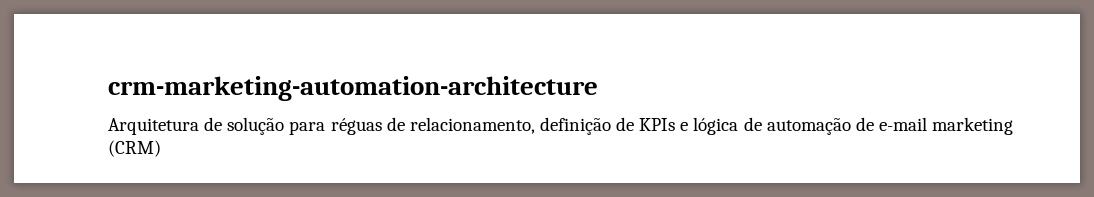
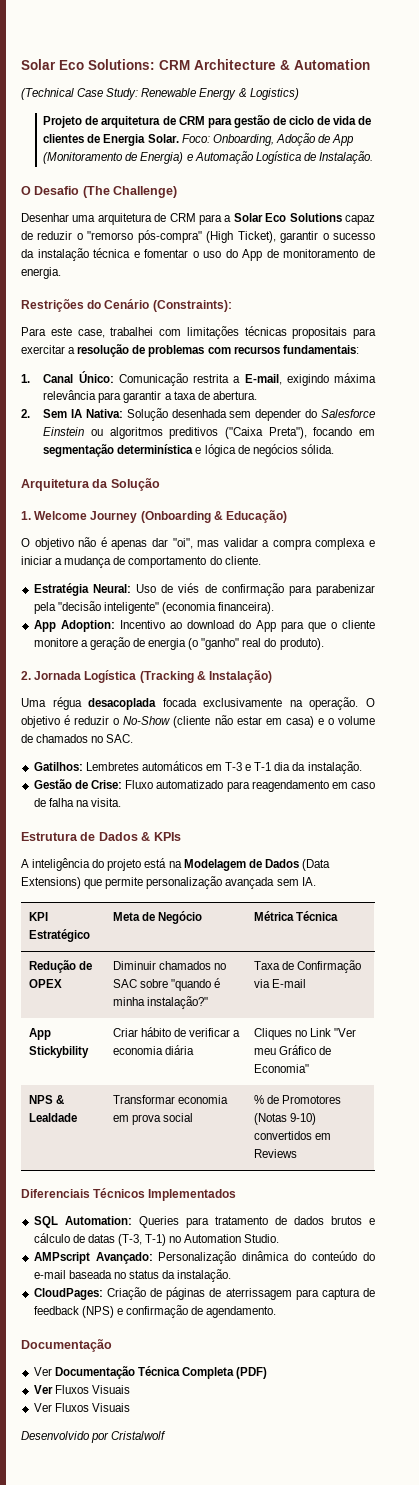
[108,76,598,101] [108,117,1014,135] [108,140,161,157] crm-marketing-automation-architecture // Arquitetura de solução para réguas de relacionamento, definição de KPIs e lógica de automação de e-mail marketing (CRM) -> [21,59,370,70] [21,88,299,100] [43,115,372,128] [43,133,355,146] [43,151,373,164] [21,186,178,198] [21,213,375,225] [21,230,375,243] [21,248,375,261] [21,267,61,279] [21,299,232,312] [21,326,376,339] [21,344,359,357] [21,371,376,386] [43,390,257,403] [21,408,375,421] [43,427,375,439] [43,444,334,457] [21,478,160,491] [21,510,288,523] [21,537,375,550] [21,556,261,568] [33,583,375,596] [33,601,275,614] [33,620,376,632] [33,637,324,650] [21,670,273,683] [21,697,375,710] [21,715,375,728] [21,734,134,743] [33,761,362,774] [33,779,375,792] [33,798,121,807] [21,832,181,841] [21,858,330,871] [21,876,316,889] [28,912,48,921] [28,929,90,942] [112,911,202,924] [253,911,338,921] [28,960,92,973] [28,979,62,988] [112,961,226,970] [112,978,220,991] [112,996,208,1009] [253,960,361,973] [253,979,306,988] [28,1028,51,1040] [28,1046,89,1058] [112,1027,240,1037] [112,1045,194,1055] [253,1028,356,1040] [253,1045,331,1055] [253,1064,309,1073] [28,1095,64,1104] [28,1113,77,1122] [112,1095,228,1104] [112,1113,193,1125] [253,1095,341,1104] [253,1113,316,1125] [253,1131,331,1140] [253,1149,297,1158] [21,1188,237,1201] [33,1216,375,1228] [33,1233,280,1246] [33,1251,375,1264] [33,1269,232,1282] [33,1287,375,1300] [33,1305,277,1318] [21,1339,112,1352] [33,1366,268,1379] [33,1385,130,1394] [33,1403,130,1412] [21,1431,167,1443] Solar Eco Solutions: CRM Architecture & Automation // (Technical Case Study: Renewable Energy & Logistics) // Projeto de arquitetura de CRM para gestão de ciclo de vida de clientes de Energia Solar. Foco: Onboarding, Adoção de App (Monitoramento de Energia) e Automação Logística de Instalação. // O Desafio (The Challenge) // Desenhar uma arquitetura de CRM para a Solar Eco Solutions capaz de reduzir o "remorso pós-compra" (High Ticket), garantir o sucesso da instalação técnica e fomentar o uso do App de monitoramento de energia. // Restrições do Cenário (Constraints): // Para este case, trabalhei com limitações técnicas propositais para exercitar a resolução de problemas com recursos fundamentais: // 1. Canal Único: Comunicação restrita a E-mail, exigindo máxima relevância para garantir a taxa de abertura. // 2. Sem IA Nativa: Solução desenhada sem depender do Salesforce Einstein ou algoritmos preditivos ("Caixa Preta"), focando em segmentação determinística e lógica de negócios sólida. // Arquitetura da Solução // 1. Welcome Journey (Onboarding & Educação) // O objetivo não é apenas dar "oi", mas validar a compra complexa e iniciar a mudança de comportamento do cliente. // Estratégia Neural: Uso de viés de confirmação para parabenizar pela "decisão inteligente" (economia financeira). // App Adoption: Incentivo ao download do App para que o cliente monitore a geração de energia (o "ganho" real do produto). // 2. Jornada Logística (Tracking & Instalação) // Uma régua desacoplada focada exclusivamente na operação. O objetivo é reduzir o No-Show (cliente não estar em casa) e o volume de chamados no SAC. // Gatilhos: Lembretes automáticos em T-3 e T-1 dia da instalação. // Gestão de Crise: Fluxo automatizado para reagendamento em caso de falha na visita. // Estrutura de Dados & KPIs // A inteligência do projeto está na Modelagem de Dados (Data Extensions) que permite personalização avançada sem IA. // KPI Estratégico | Meta de Negócio | Métrica Técnica // Redução de OPEX | Diminuir chamados no SAC sobre "quando é minha instalação?" | Taxa de Confirmação via E-mail // App Stickybility | Criar hábito de verificar a economia diária | Cliques no Link "Ver meu Gráfico de Economia" // NPS & Lealdade | Transformar economia em prova social | % de Promotores (Notas 9-10) convertidos em Reviews // Diferenciais Técnicos Implementados // SQL Automation: Queries para tratamento de dados brutos e cálculo de datas (T-3, T-1) no Automation Studio. // AMPscript Avançado: Personalização dinâmica do conteúdo do e-mail baseada no status da instalação. // CloudPages: Criação de páginas de aterrissagem para captura de feedback (NPS) e confirmação de agendamento. // Documentação // Ver Documentação Técnica Completa (PDF) // Ver Fluxos Visuais // Ver Fluxos Visuais // Desenvolvido por Cristalwolf

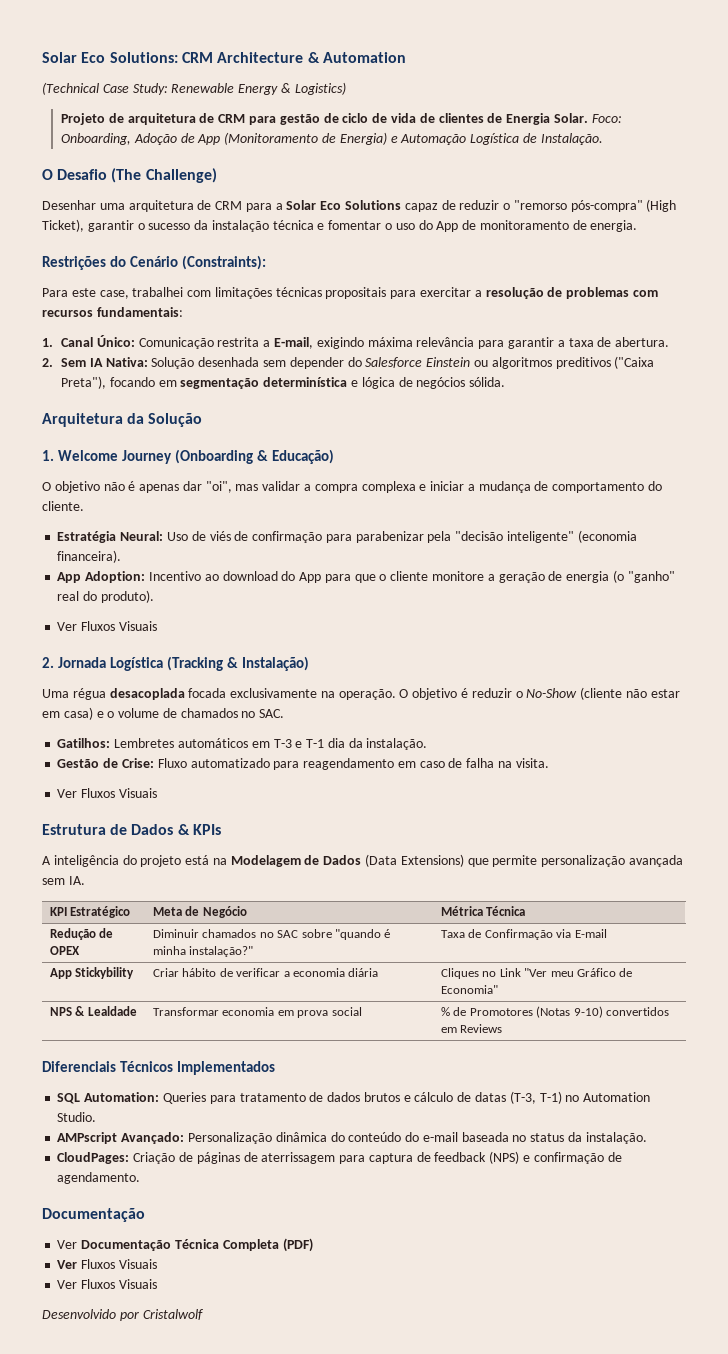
(324, 644) none -> [57,621,157,631] // Ver Fluxos Visuais
(121, 802) none -> [57,788,157,798] // Ver Fluxos Visuais

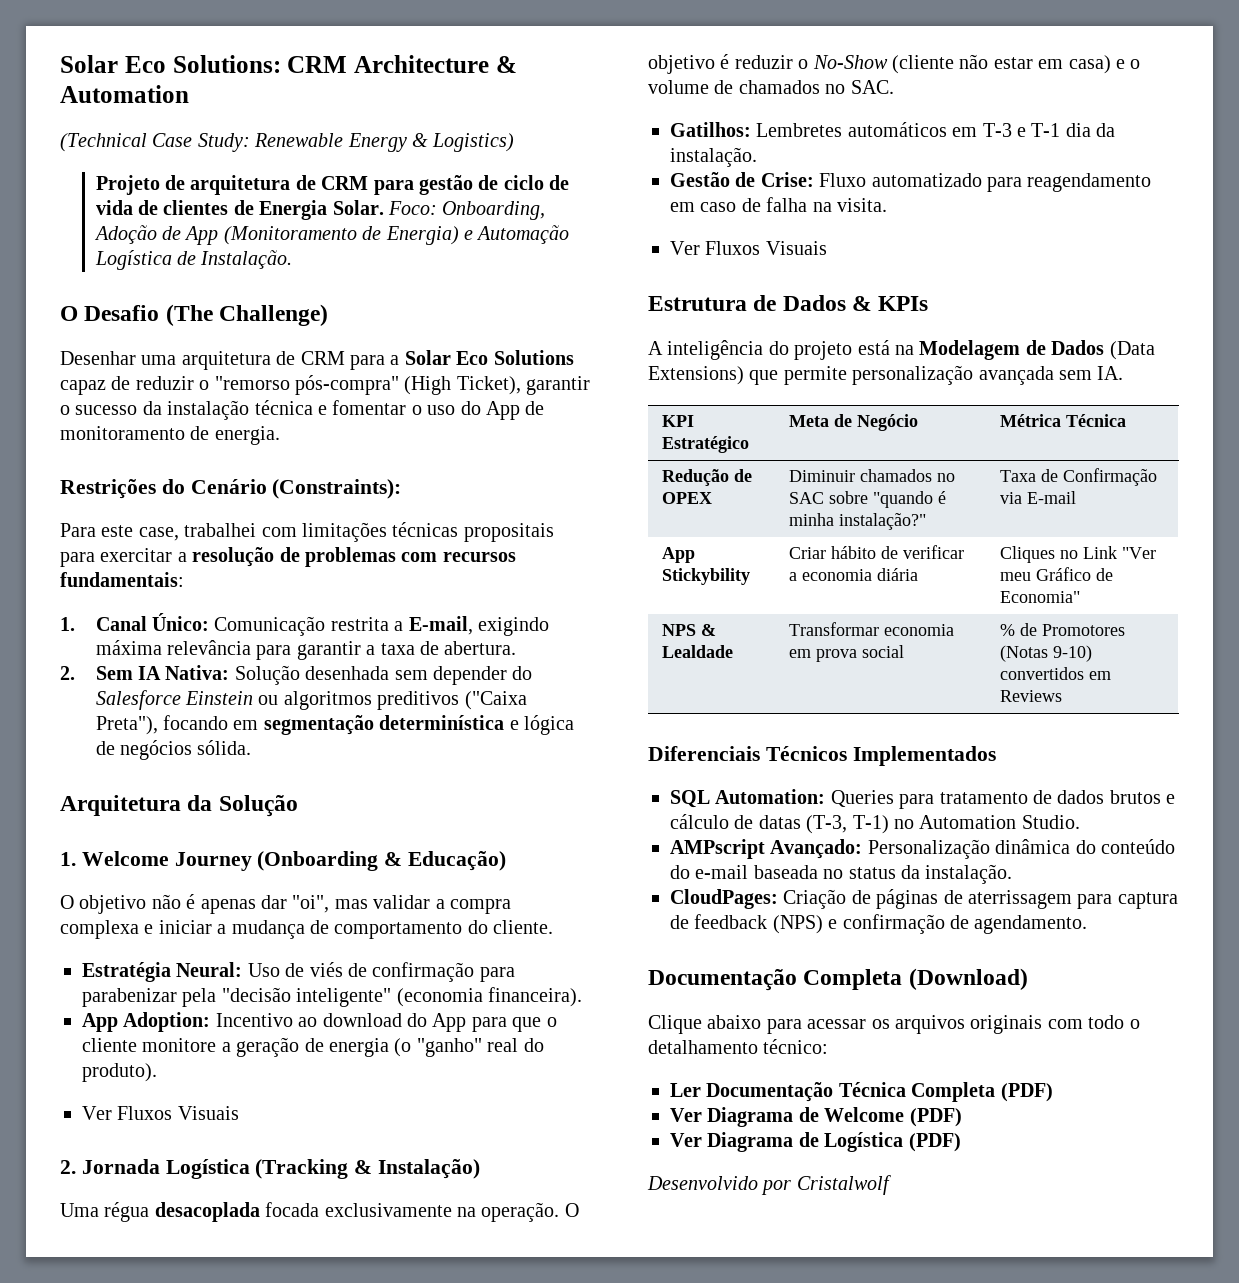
[57,1240,78,1249] // Ver -> [803,968,1028,990] [648,1015,1140,1034] [648,1039,829,1054] [670,1083,701,1097] Completa (Download) // Clique abaixo para acessar os arquivos originais com todo o detalhamento técnico: // Ler
[81,1259,157,1269] [57,1279,157,1289] Fluxos Visuais // Ver Fluxos Visuais -> [707,1107,962,1127] [670,1132,961,1152] Diagrama de Welcome (PDF) // Ver Diagrama de Logística (PDF)

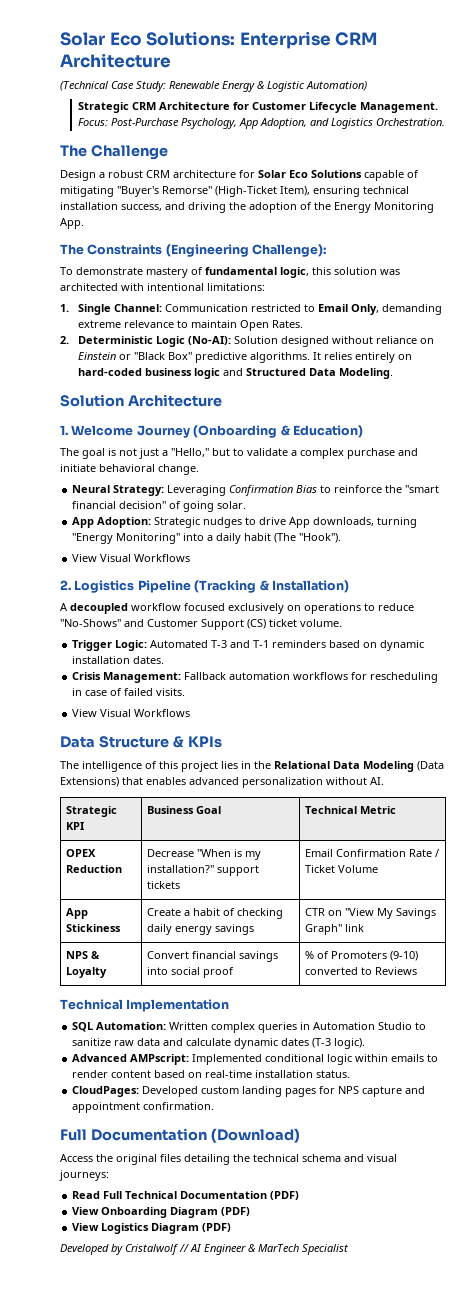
[287,55,517,73] [60,85,189,103] CRM Architecture & Automation -> [239,31,379,49] [60,53,171,68] Enterprise CRM Architecture
[432,133,515,152] [95,175,570,195] [95,200,546,220] [93,225,570,245] [94,250,293,270] [60,304,329,326] [60,350,574,370] [60,375,591,395] [60,400,545,420] [60,426,280,445] [60,479,402,499] [60,522,554,542] [60,547,516,567] [60,572,184,587] [60,613,550,636] [95,640,517,660] [60,665,533,685] [95,690,527,710] [95,715,575,735] [95,740,252,760] [60,795,298,817] Logistics) // Projeto de arquitetura de CRM para gestão de ciclo de vida de clientes de Energia Solar. Foco: Onboarding, Adoção de App (Monitoramento de Energia) e Automação Logística de Instalação. // O Desafio (The Challenge) // Desenhar uma arquitetura de CRM para a Solar Eco Solutions capaz de reduzir o "remorso pós-compra" (High Ticket), garantir o sucesso da instalação técnica e fomentar o uso do App de monitoramento de energia. // Restrições do Cenário (Constraints): // Para este case, trabalhei com limitações técnicas propositais para exercitar a resolução de problemas com recursos fundamentais: // 1. Canal Único: Comunicação restrita a E-mail, exigindo máxima relevância para garantir a taxa de abertura. // 2. Sem IA Nativa: Solução desenhada sem depender do Salesforce Einstein ou algoritmos preditivos ("Caixa Preta"), focando em segmentação determinística e lógica de negócios sólida. // Arquitetura da Solução -> [267,81,367,92] [77,102,438,113] [77,118,445,129] [60,145,168,160] [60,170,419,181] [60,186,409,197] [60,202,434,213] [60,218,84,229] [60,244,327,257] [60,267,400,278] [60,283,265,291] [60,304,442,315] [77,320,303,331] [60,336,434,347] [77,352,412,363] [77,368,393,379] [60,394,222,407] Logistic Automation) // Strategic CRM Architecture for Customer Lifecycle Management. Focus: Post-Purchase Psychology, App Adoption, and Logistics Orchestration. // The Challenge // Design a robust CRM architecture for Solar Eco Solutions capable of mitigating "Buyer's Remorse" (High-Ticket Item), ensuring technical installation success, and driving the adoption of the Energy Monitoring App. // The Constraints (Engineering Challenge): // To demonstrate mastery of fundamental logic, this solution was architected with intentional limitations: // 1. Single Channel: Communication restricted to Email Only, demanding extreme relevance to maintain Open Rates. // 2. Deterministic Logic (No-AI): Solution designed without reliance on Einstein or "Black Box" predictive algorithms. It relies entirely on hard-coded business logic and Structured Data Modeling. // Solution Architecture
[408,851,507,871] [60,894,511,914] [60,920,554,939] [82,962,515,982] [82,987,582,1007] [82,1012,557,1032] [82,1037,544,1057] [82,1063,157,1082] [82,1106,239,1120] [60,1159,481,1179] [60,1202,579,1222] [648,54,1141,74] [648,80,894,94] [670,122,1116,137] [670,147,757,167] [670,172,1152,192] [670,197,887,212] [670,241,827,255] [648,295,929,311] [648,340,1155,360] [648,365,1124,385] [661,415,694,427] [661,436,749,453] [788,414,918,431] [999,414,1126,427] [661,469,752,486] [661,492,712,504] [788,469,955,482] [788,491,946,508] [788,513,926,530] [999,468,1157,486] [999,491,1076,504] [661,547,695,563] [661,568,750,585] [788,545,964,559] [788,568,918,581] [999,546,1156,563] [999,567,1113,581] [999,591,1080,603] [661,624,716,636] [661,645,733,658] [788,622,954,636] [788,649,857,662] Educação) // O objetivo não é apenas dar "oi", mas validar a compra complexa e iniciar a mudança de comportamento do cliente. // Estratégia Neural: Uso de viés de confirmação para parabenizar pela "decisão inteligente" (economia financeira). // App Adoption: Incentivo ao download do App para que o cliente monitore a geração de energia (o "ganho" real do produto). // Ver Fluxos Visuais // 2. Jornada Logística (Tracking & Instalação) // Uma régua desacoplada focada exclusivamente na operação. O objetivo é reduzir o No-Show (cliente não estar em casa) e o volume de chamados no SAC. // Gatilhos: Lembretes automáticos em T-3 e T-1 dia da instalação. // Gestão de Crise: Fluxo automatizado para reagendamento em caso de falha na visita. // Ver Fluxos Visuais // Estrutura de Dados & KPIs // A inteligência do projeto está na Modelagem de Dados (Data Extensions) que permite personalização avançada sem IA. // KPI Estratégico | Meta de Negócio | Métrica Técnica // Redução de OPEX | Diminuir chamados no SAC sobre "quando é minha instalação?" | Taxa de Confirmação via E-mail // App Stickybility | Criar hábito de verificar a economia diária | Cliques no Link "Ver meu Gráfico de Economia" // NPS & Lealdade | Transformar economia em prova -> [292,425,363,438] [60,448,418,459] [60,464,199,475] [72,485,440,496] [72,501,247,512] [72,517,418,528] [72,533,342,544] [72,554,191,562] [60,580,349,593] [60,603,414,614] [60,619,342,630] [72,640,425,651] [72,656,165,664] [72,672,439,683] [72,688,186,696] [72,709,191,717] [60,736,222,748] [60,761,444,772] [60,777,384,788] [65,806,117,817] [65,822,84,830] [146,806,221,814] [304,806,396,814] [65,849,96,857] [65,865,122,873] [146,849,261,860] [146,865,259,876] [146,881,180,889] [304,849,439,857] [304,865,378,873] [65,908,88,919] [65,924,121,932] [146,908,283,919] [146,924,254,935] [304,908,436,919] [304,924,364,935] [65,951,100,959] [65,967,107,978] [146,951,278,962] [146,967,168,975] Education) // The goal is not just a "Hello," but to validate a complex purchase and initiate behavioral change. // Neural Strategy: Leveraging Confirmation Bias to reinforce the "smart financial decision" of going solar. // App Adoption: Strategic nudges to drive App downloads, turning "Energy Monitoring" into a daily habit (The "Hook"). // View Visual Workflows // 2. Logistics Pipeline (Tracking & Installation) // A decoupled workflow focused exclusively on operations to reduce "No-Shows" and Customer Support (CS) ticket volume. // Trigger Logic: Automated T-3 and T-1 reminders based on dynamic installation dates. // Crisis Management: Fallback automation workflows for rescheduling in case of failed visits. // View Visual Workflows // Data Structure & KPIs // The intelligence of this project lies in the Relational Data Modeling (Data Extensions) that enables advanced personalization without AI. // Strategic KPI | Business Goal | Technical Metric // OPEX Reduction | Decrease "When is my installation?" support tickets | Email Confirmation Rate / Ticket Volume // App Stickiness | Create a habit of checking daily energy savings | CTR on "View My Savings Graph" link // NPS & Loyalty | Convert financial savings into
(904, 651) none -> [202,967,234,978] proof
[1019,623,1125,636] [999,645,1092,662] [999,667,1111,680] [999,690,1062,702] [648,746,996,766] [670,789,1176,809] [670,814,1080,834] [670,839,1175,859] [670,864,1013,884] [670,889,1178,909] [670,914,1088,934] [648,968,1028,991] [648,1015,1140,1034] [648,1039,829,1054] [670,1082,1053,1102] [670,1107,962,1127] [670,1132,961,1152] [647,1175,891,1195] de Promotores (Notas 9-10) convertidos em Reviews // Diferenciais Técnicos Implementados // SQL Automation: Queries para tratamento de dados brutos e cálculo de datas (T-3, T-1) no Automation Studio. // AMPscript Avançado: Personalização dinâmica do conteúdo do e-mail baseada no status da instalação. // CloudPages: Criação de páginas de aterrissagem para captura de feedback (NPS) e confirmação de agendamento. // Documentação Completa (Download) // Clique abaixo para acessar os arquivos originais com todo o detalhamento técnico: // Ler Documentação Técnica Completa (PDF) // Ver Diagrama de Welcome (PDF) // Ver Diagrama de Logística (PDF) // Desenvolvido por Cristalwolf -> [316,951,418,961] [304,967,417,975] [60,999,230,1012] [72,1022,427,1033] [72,1038,366,1049] [72,1054,439,1065] [72,1070,351,1078] [72,1086,426,1097] [72,1102,215,1113] [60,1128,300,1143] [60,1154,397,1165] [59,1170,109,1181] [72,1191,300,1200] [72,1207,251,1218] [72,1223,232,1234] [60,1244,348,1255] of Promoters (9-10) converted to Reviews // Technical Implementation // SQL Automation: Written complex queries in Automation Studio to sanitize raw data and calculate dynamic dates (T-3 logic). // Advanced AMPscript: Implemented conditional logic within emails to render content based on real-time installation status. // CloudPages: Developed custom landing pages for NPS capture and appointment confirmation. // Full Documentation (Download) // Access the original files detailing the technical schema and visual journeys: // Read Full Technical Documentation (PDF) // View Onboarding Diagram (PDF) // View Logistics Diagram (PDF) // Developed by Cristalwolf // AI Engineer & MarTech Specialist

